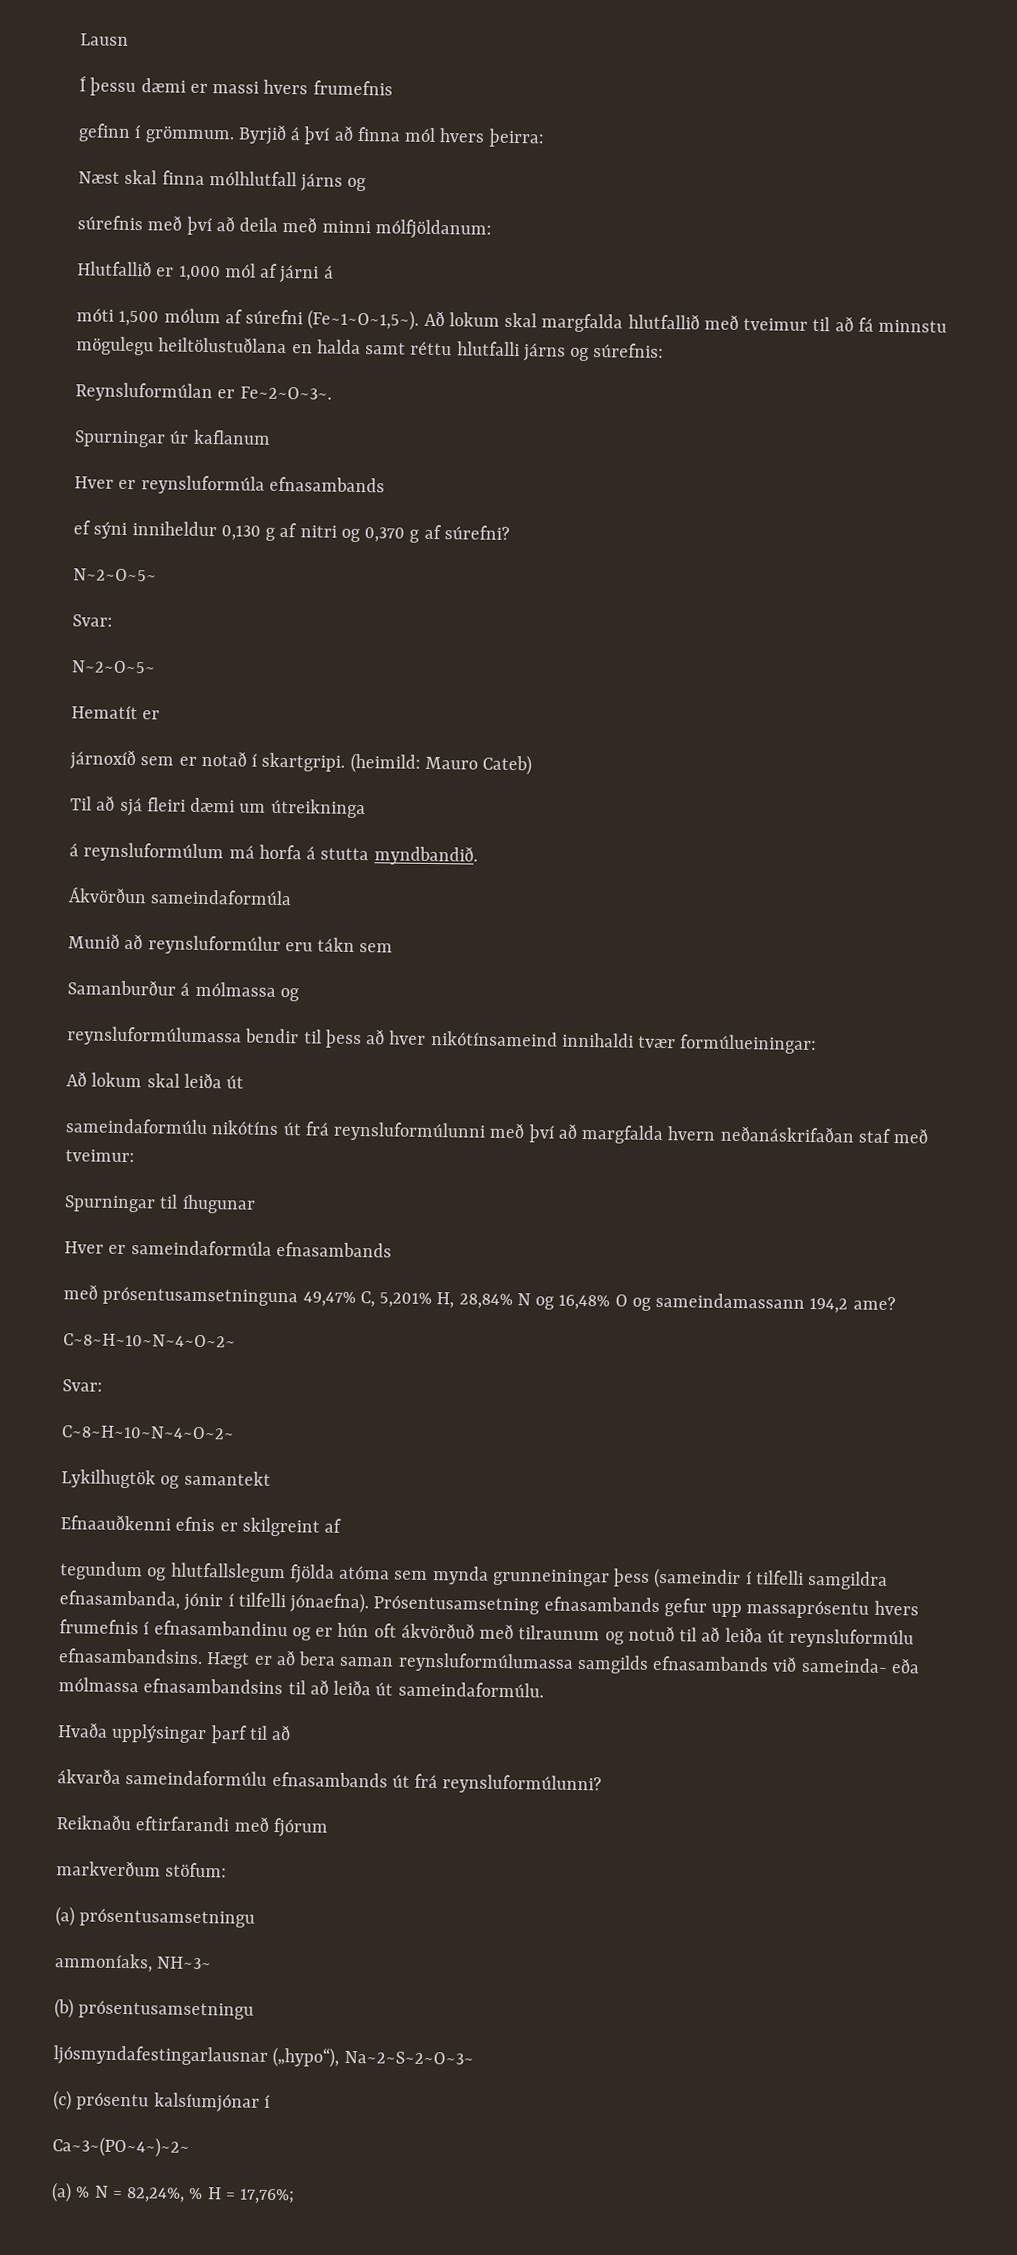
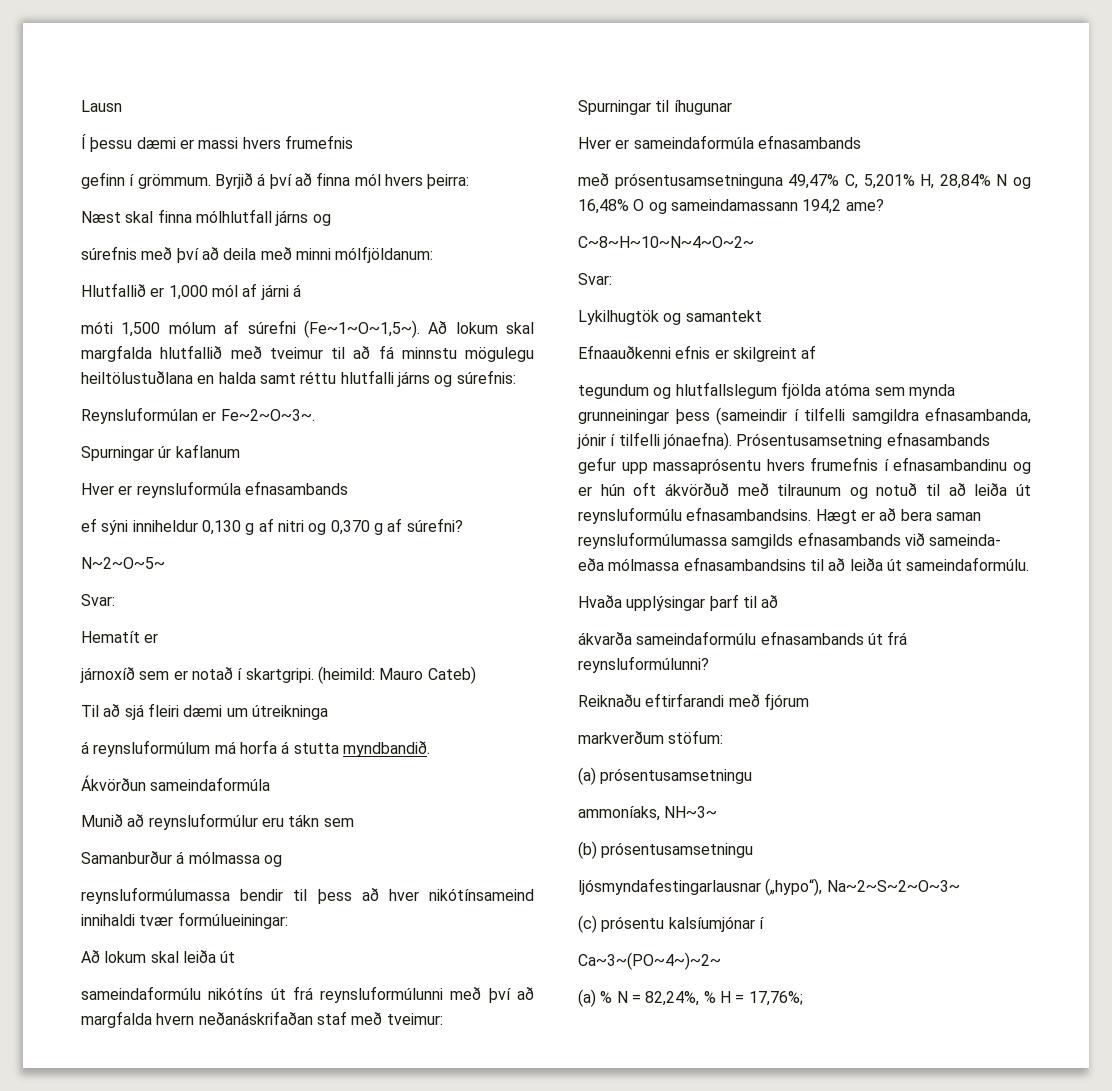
[71,660,156,674] // N~2~O~5~ -> (115, 600) none
[61,1425,235,1440] // C~8~H~10~N~4~O~2~ -> (612, 279) none

